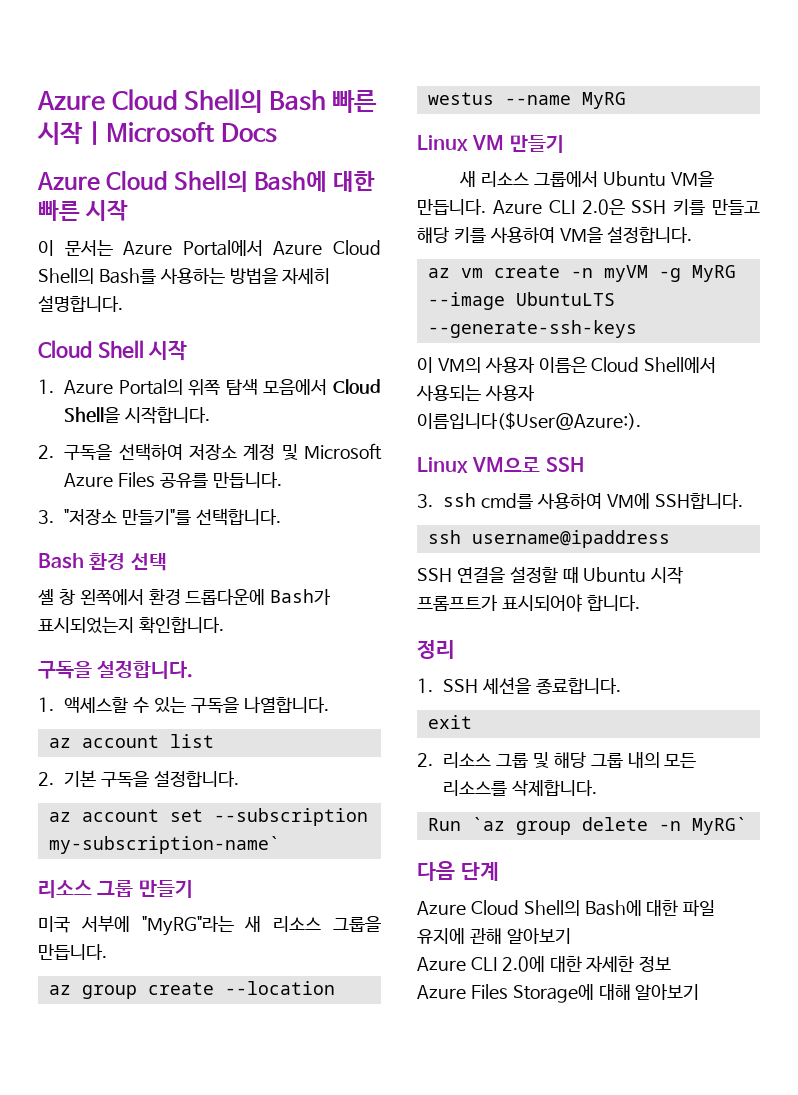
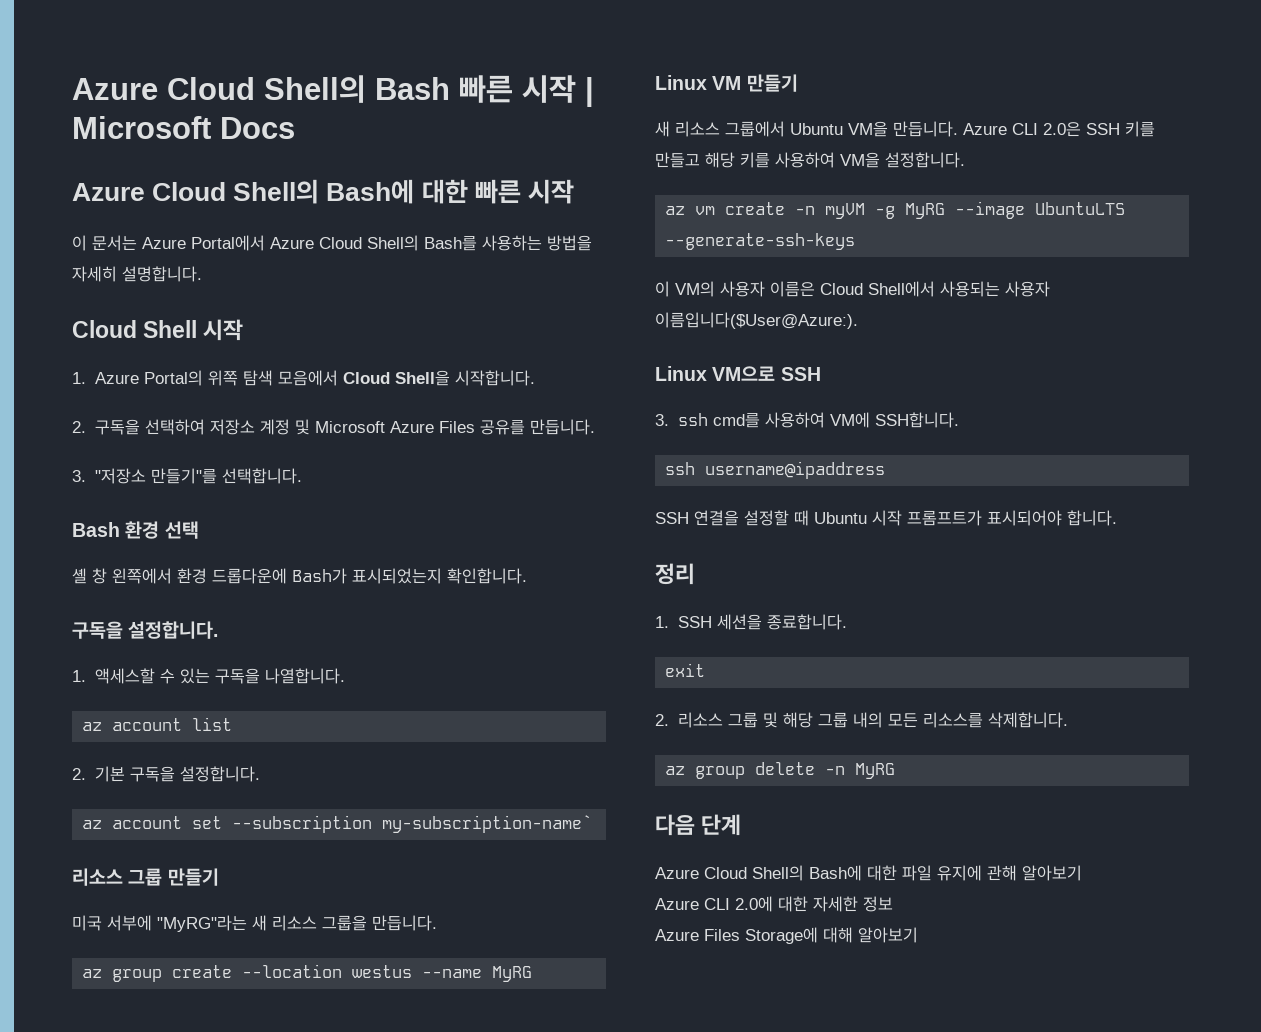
[427,817,505,831] Run `az -> [665,766,686,775] az
[691,817,747,835] MyRG` -> [855,763,896,779] MyRG

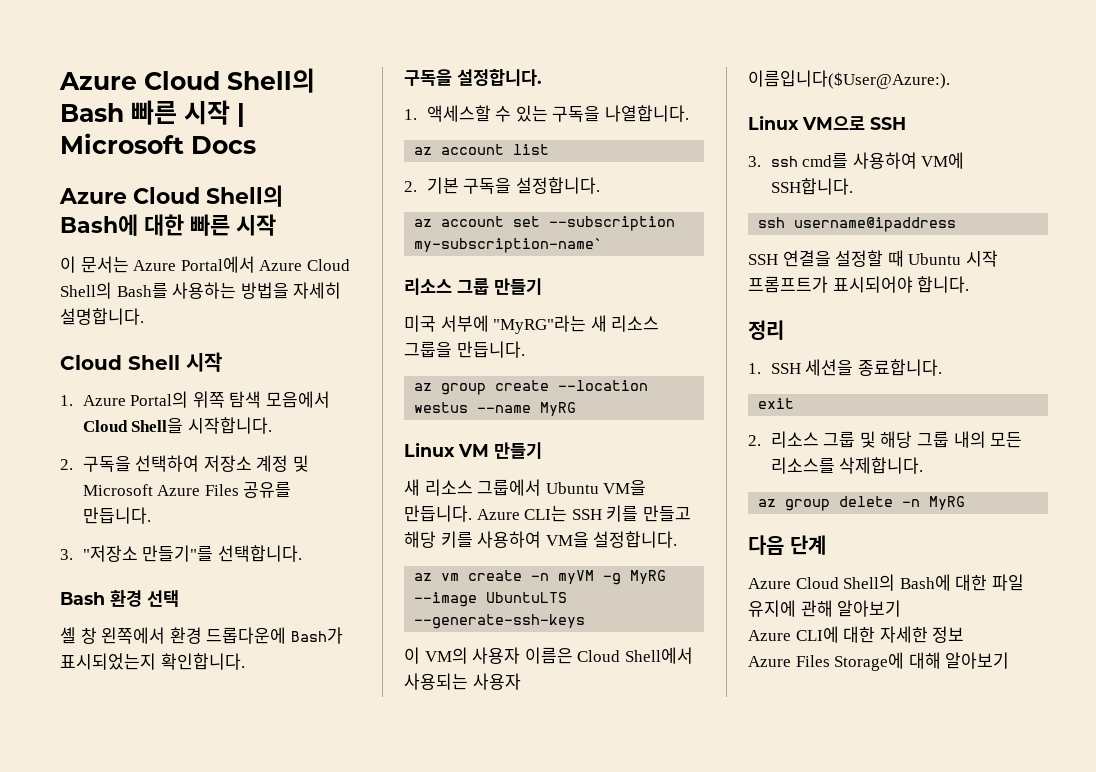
[1012,122,1081,137] CLI 2.0은 -> [524,505,568,522] CLI는
[704,896,773,912] CLI 2.0에 -> [795,626,839,643] CLI에

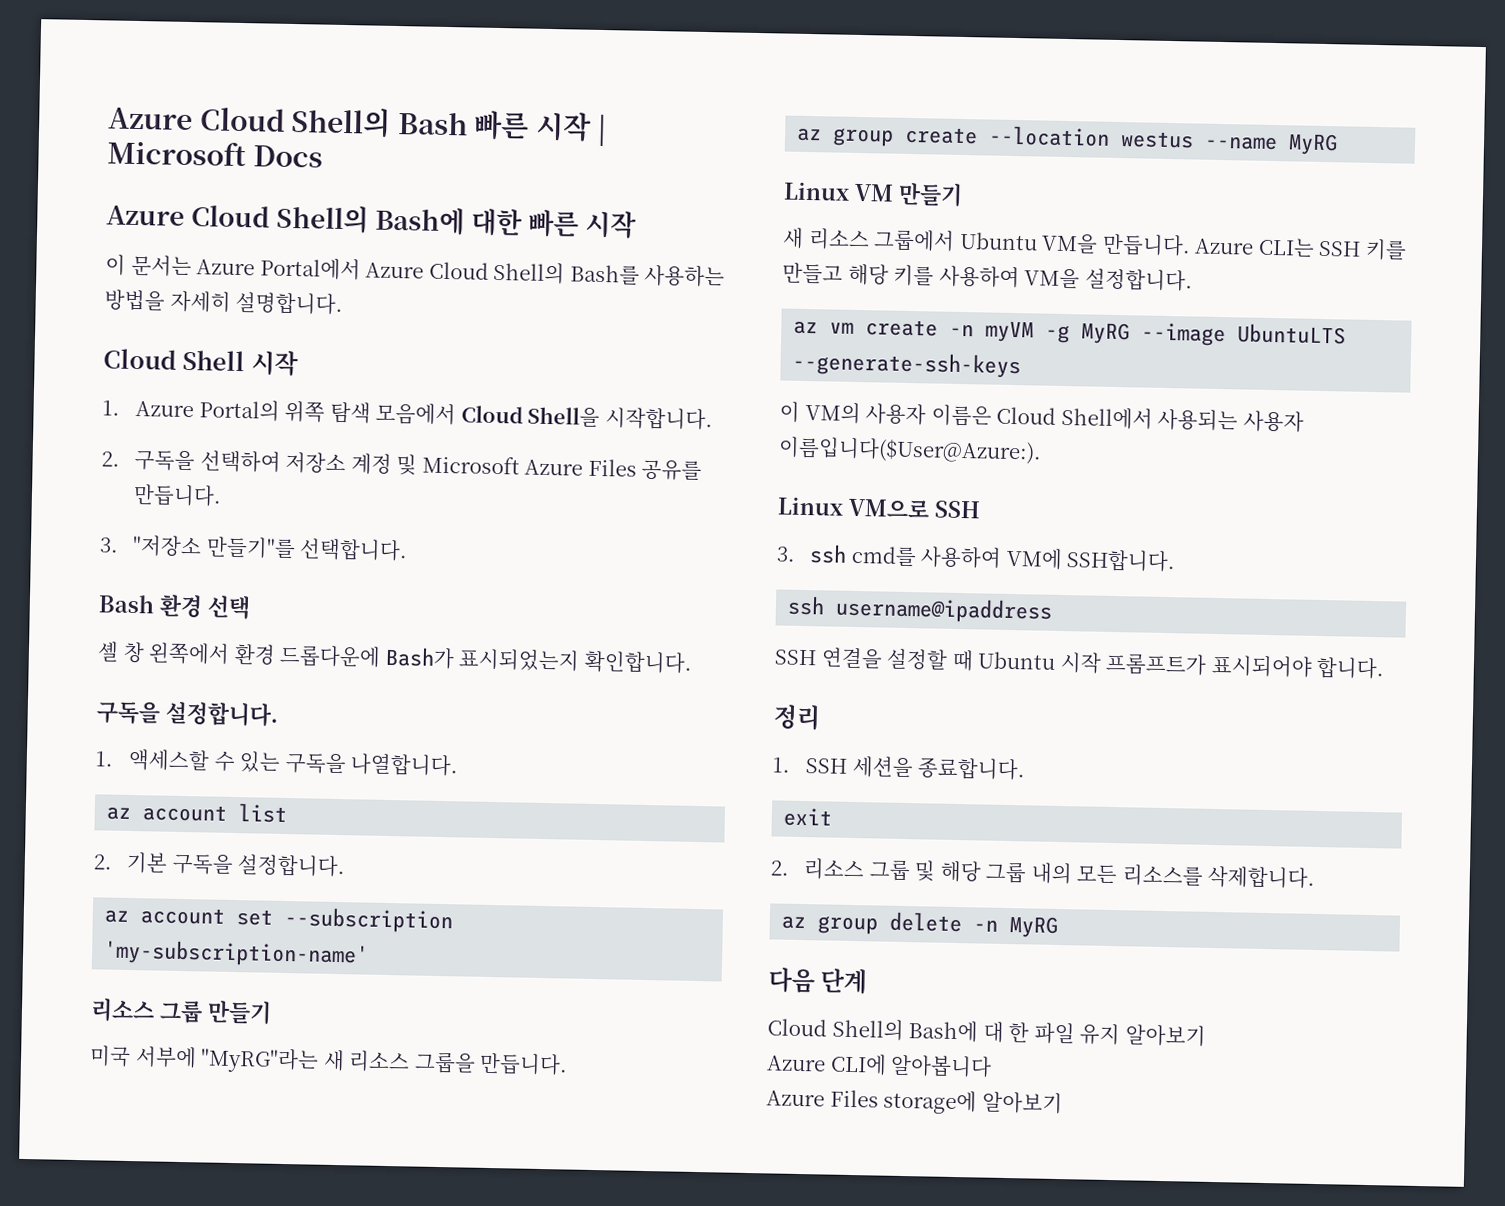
[414,238,604,253] my-subscription-name` -> [103,939,370,968] 'my-subscription-name'
[748,574,1024,591] [748,600,833,617] Azure Cloud Shell의 Bash에 대한 파일 유지에 관해 -> [767,1018,1121,1046] Cloud Shell의 Bash에 대 한 파일 유지
[843,626,965,643] [748,652,941,671] 대한 자세한 정보 // Azure Files Storage에 대해 -> [890,1054,993,1078] [766,1089,978,1115] 알아봅니다 // Azure Files storage에

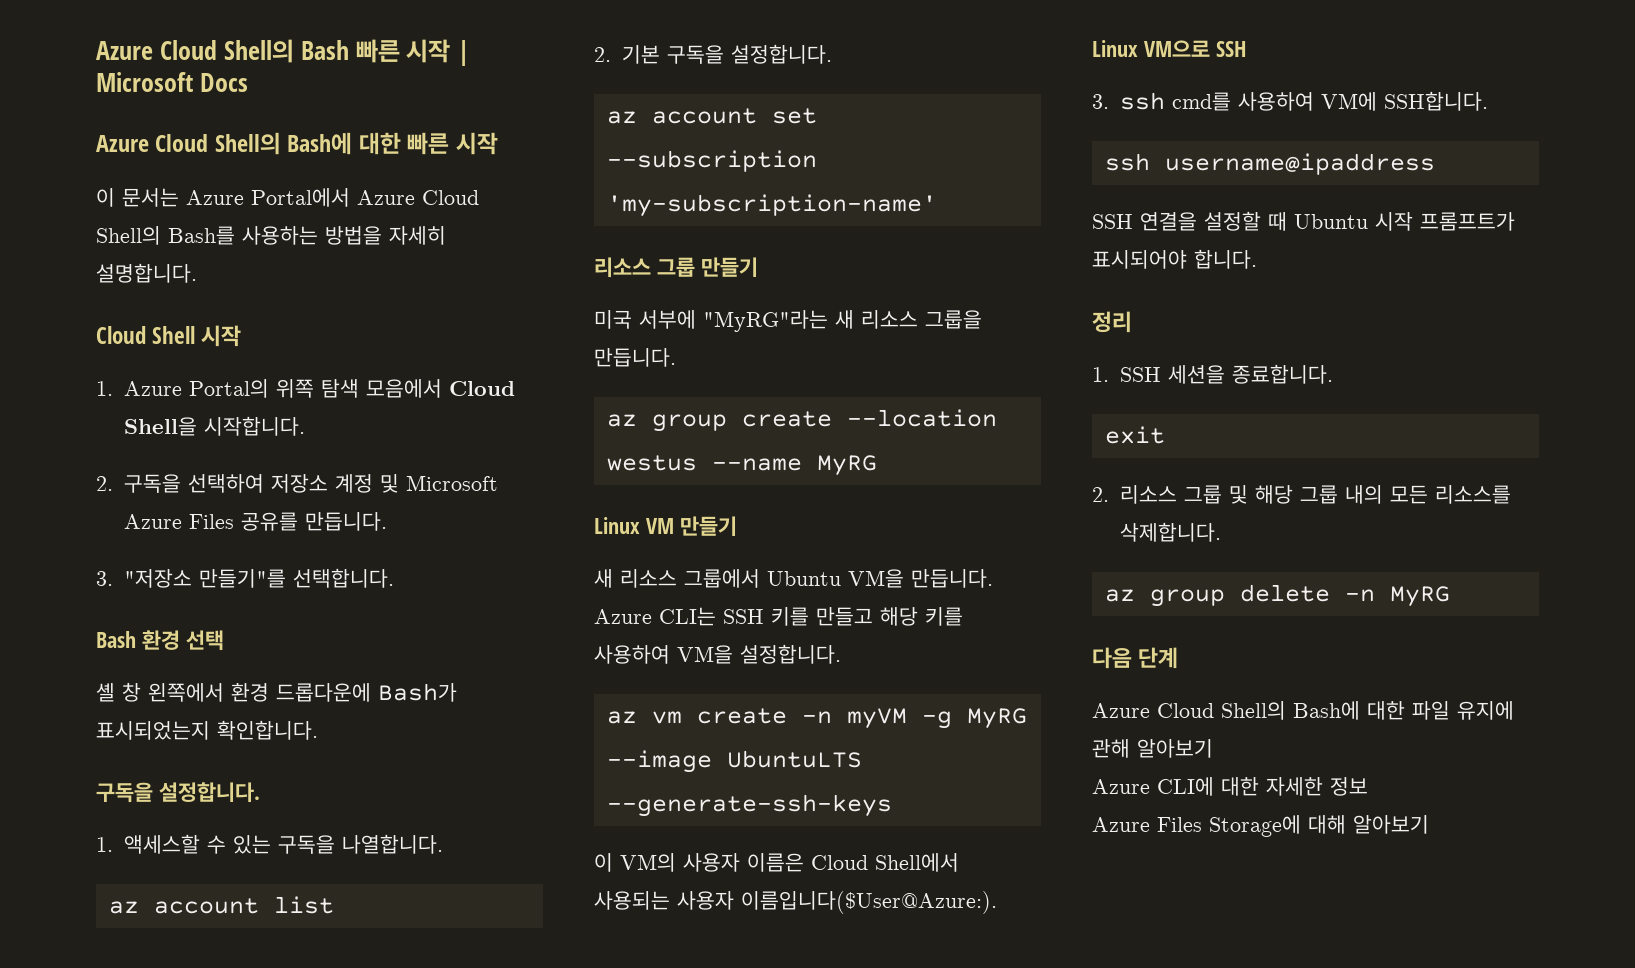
[767,1018,1121,1046] Cloud Shell의 Bash에 대 한 파일 유지 -> [1092,701,1514,720] [1092,739,1130,758] Azure Cloud Shell의 Bash에 대한 파일 유지에 관해
[890,1054,993,1078] [766,1089,978,1115] 알아봅니다 // Azure Files storage에 -> [1221,777,1368,796] [1092,815,1346,837] 대한 자세한 정보 // Azure Files Storage에 대해

